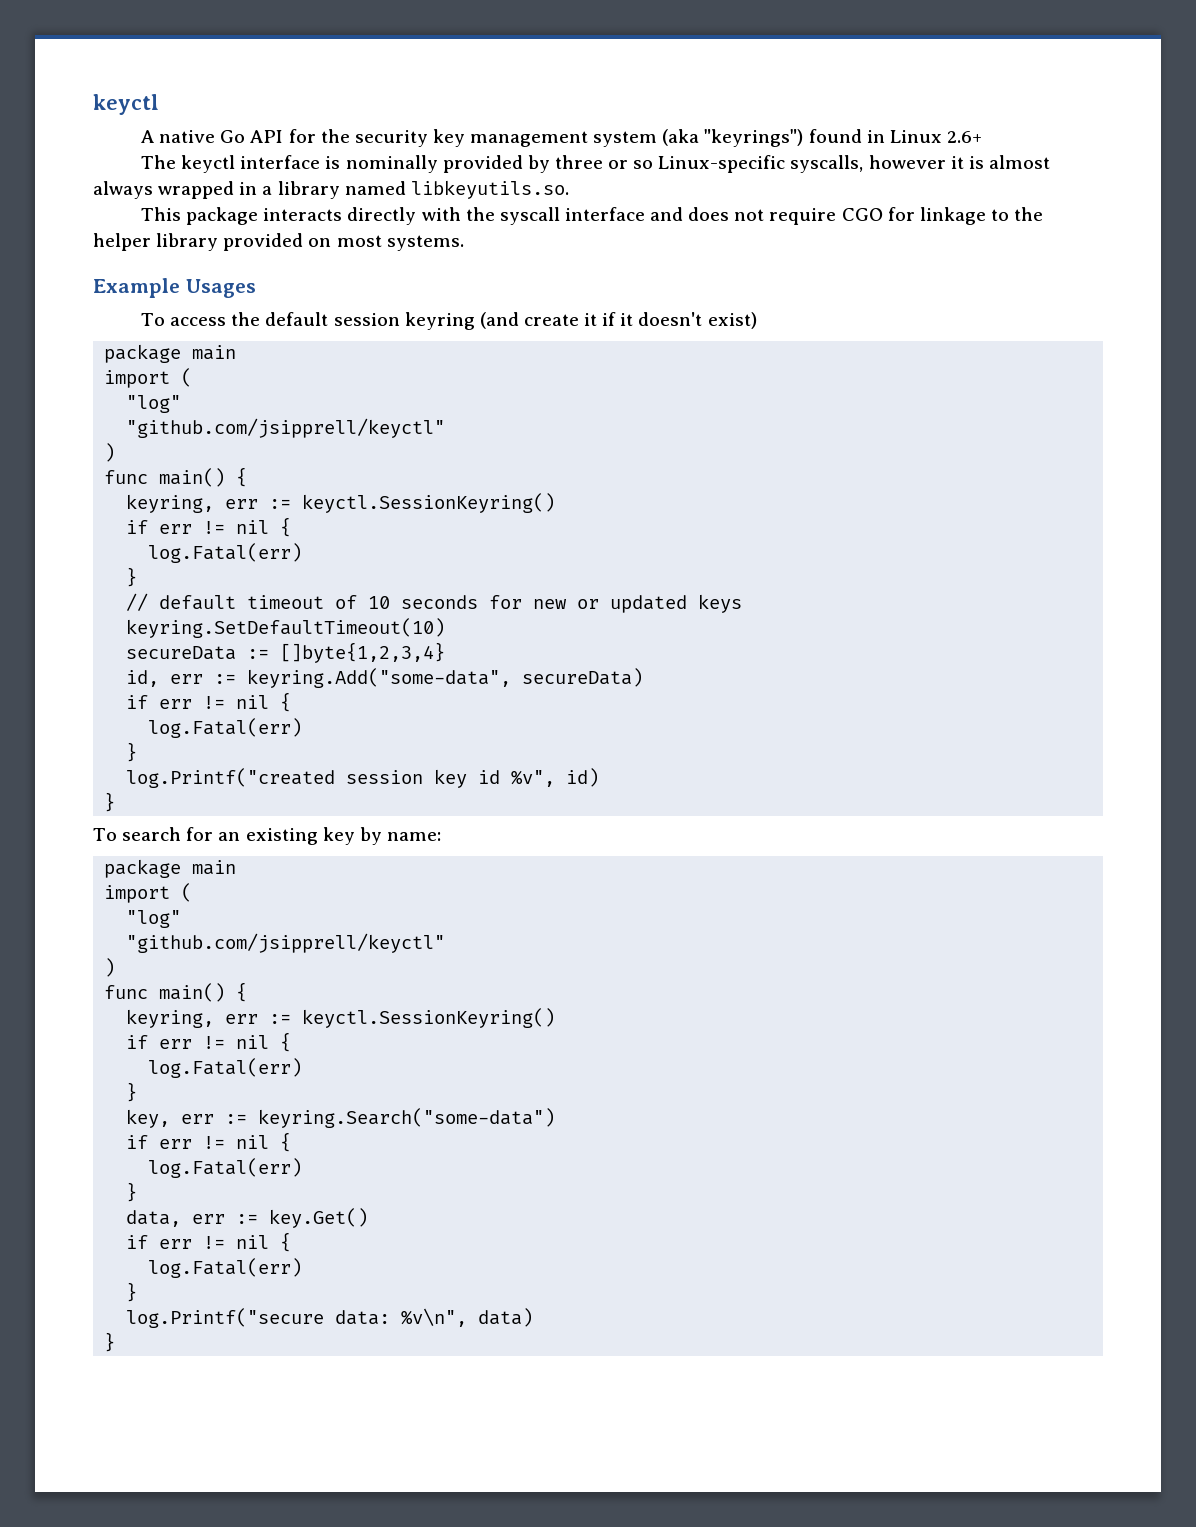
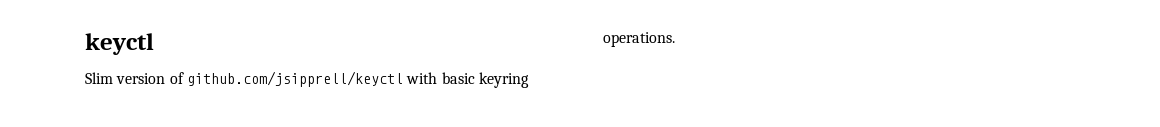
[141,129,982,147] [141,155,1050,173] [93,180,569,199] [141,207,1044,225] [93,233,464,251] [93,278,256,298] [141,312,757,330] [104,344,237,363] [104,368,193,388] [126,395,182,413] [126,418,446,438] [104,443,116,462] [104,467,248,487] [126,493,556,513] [126,517,292,537] [148,543,303,563] [126,567,138,587] [126,593,743,613] [126,618,446,638] [126,642,446,663] [126,668,644,688] [126,692,292,712] [148,718,303,738] [126,742,138,762] [126,768,600,788] [104,792,116,812] [93,827,441,845] [104,859,237,878] [104,883,193,903] [126,910,182,928] [126,933,446,953] [104,958,116,977] [104,982,248,1002] [126,1008,556,1028] [126,1032,292,1052] [148,1058,303,1078] [126,1082,138,1102] [126,1108,556,1128] [126,1132,292,1152] [148,1158,303,1178] [126,1182,138,1202] [126,1208,369,1228] [126,1232,292,1252] [148,1258,303,1278] [126,1282,138,1302] [126,1308,534,1328] [104,1332,116,1352] A native Go API for the security key management system (aka "keyrings") found in Linux 2.6+ // The keyctl interface is nominally provided by three or so Linux-specific syscalls, however it is almost always wrapped in a library named libkeyutils.so. // This package interacts directly with the syscall interface and does not require CGO for linkage to the helper library provided on most systems. // Example Usages // To access the default session keyring (and create it if it doesn't exist) // package main // import ( // "log" // "github.com/jsipprell/keyctl" // ) // func main() { // keyring, err := keyctl.SessionKeyring() // if err != nil { // log.Fatal(err) // } // // default timeout of 10 seconds for new or updated keys // keyring.SetDefaultTimeout(10) // secureData := []byte{1,2,3,4} // id, err := keyring.Add("some-data", secureData) // if err != nil { // log.Fatal(err) // } // log.Printf("created session key id %v", id) // } // To search for an existing key by name: // package main // import ( // "log" // "github.com/jsipprell/keyctl" // ) // func main() { // keyring, err := keyctl.SessionKeyring() // if err != nil { // log.Fatal(err) // } // key, err := keyring.Search("some-data") // if err != nil { // log.Fatal(err) // } // data, err := key.Get() // if err != nil { // log.Fatal(err) // } // log.Printf("secure data: %v\n", data) // } -> [85,71,529,88] [603,32,675,47] Slim version of github.com/jsipprell/keyctl with basic keyring operations.

